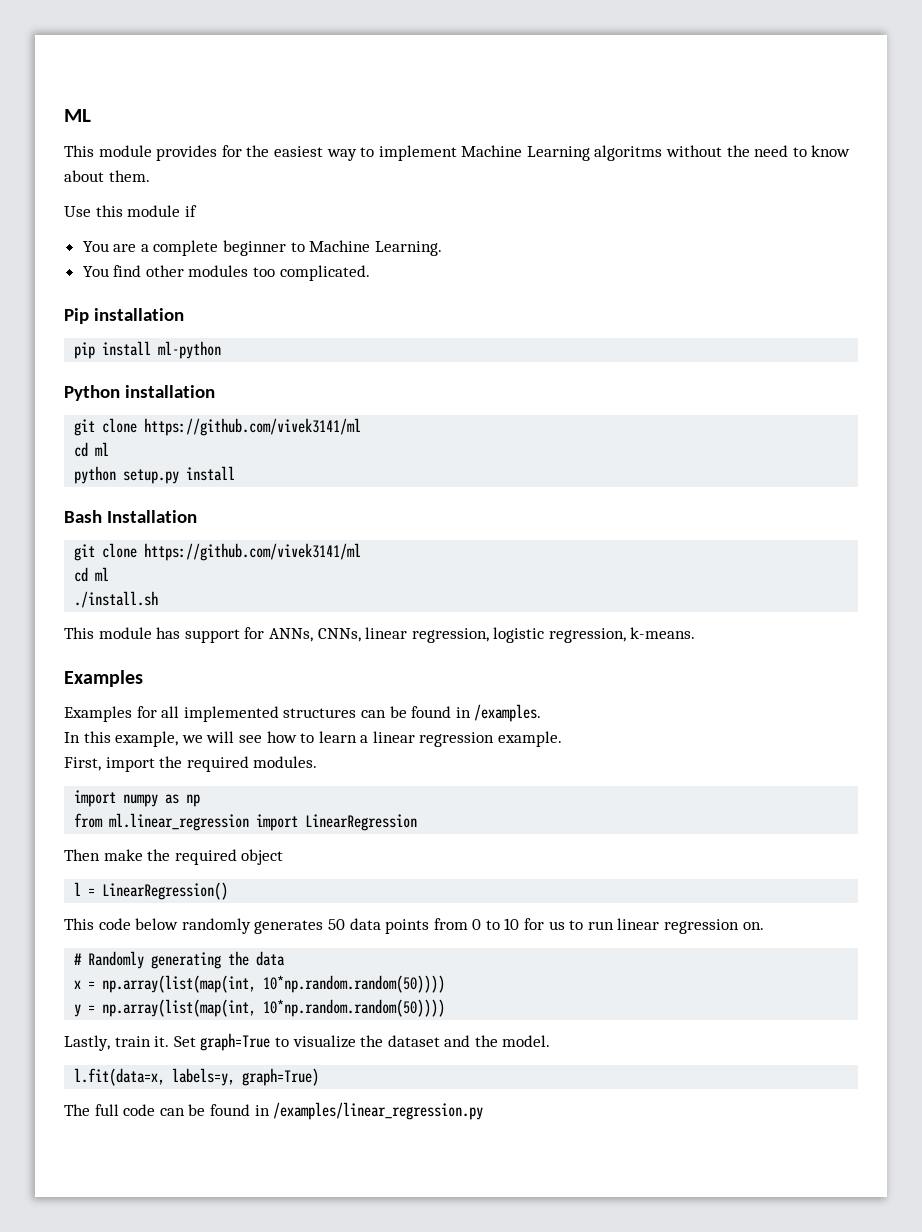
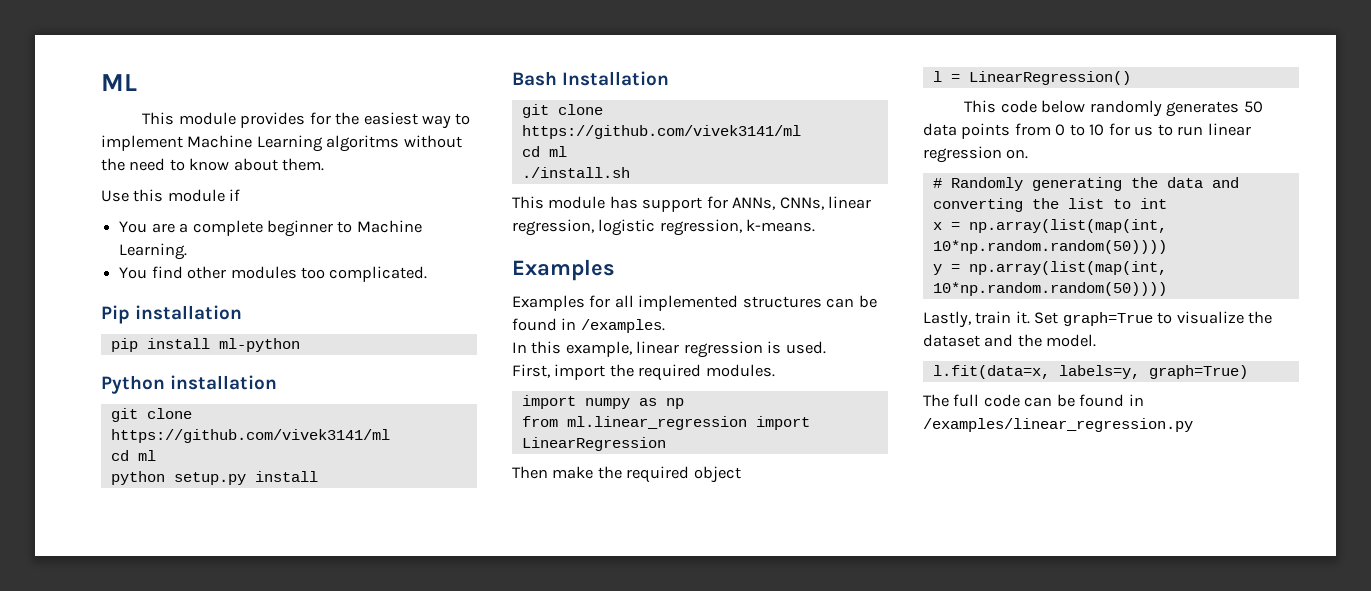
[181,731,563,747] we will see how to learn a linear regression example. -> [636,341,826,358] linear regression is used.
(286, 958) none -> [1211,177,1239,188] [932,198,1167,212] and converting the list to int

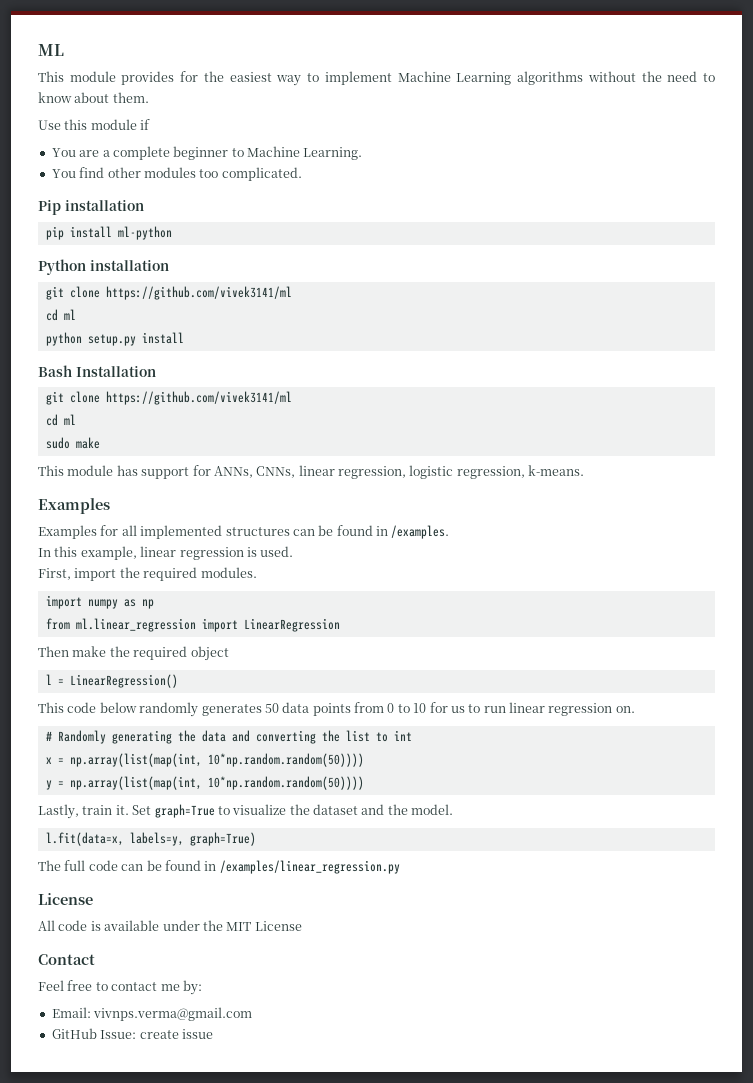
[326,135,400,152] algoritms -> [517,71,584,85] algorithms
[521,167,630,178] ./install.sh -> [45,437,100,449] sudo make
(1193, 425) none -> [38,893,93,905] [38,920,302,931] [38,954,95,965] [38,980,202,995] [51,1007,253,1021] [51,1028,213,1039] // License // All code is available under the MIT License // Contact // Feel free to contact me by: // Email: vivnps.verma@gmail.com // GitHub Issue: create issue

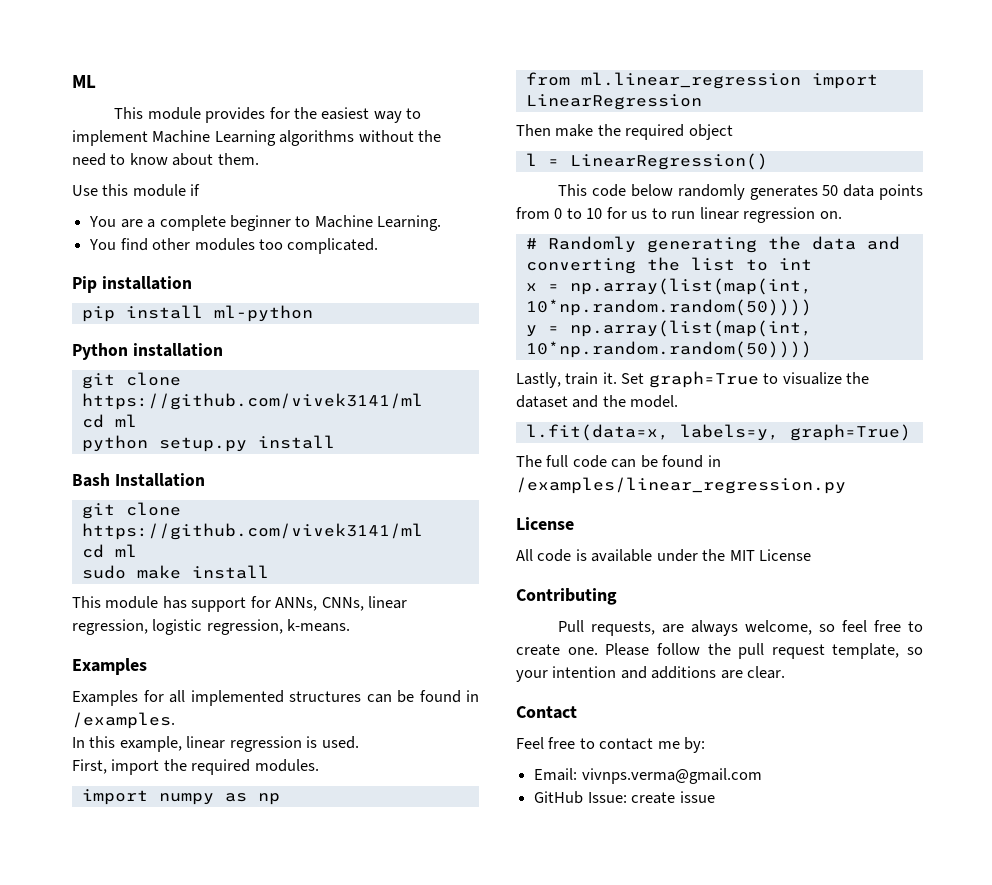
(100, 443) none -> [191,565,269,579] install
(302, 926) none -> [516,588,617,605] [558,620,923,636] [516,643,923,659] [516,666,786,682] // Contributing // Pull requests, are always welcome, so feel free to create one. Please follow the pull request template, so your intention and additions are clear.

